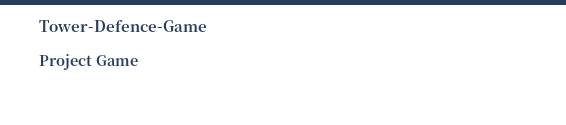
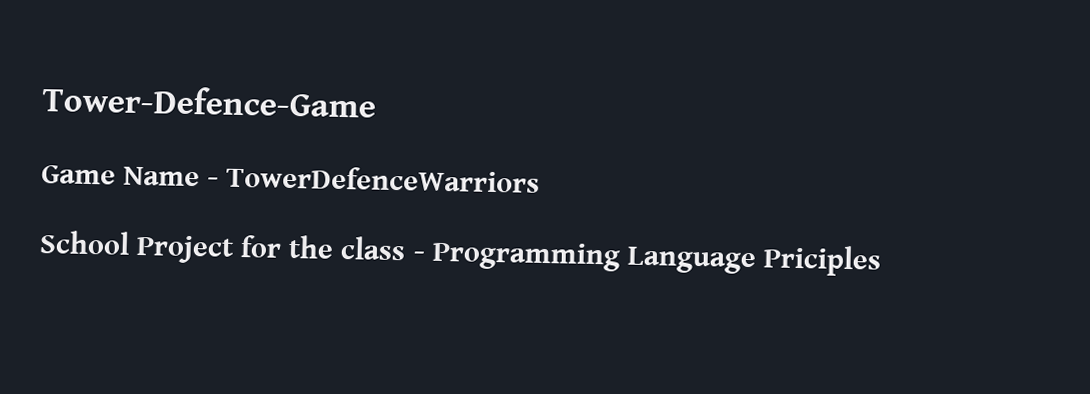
[39,54,138,70] Project Game -> [41,164,541,193] [39,230,882,277] Game Name - TowerDefenceWarriors // School Project for the class - Programming Language Priciples

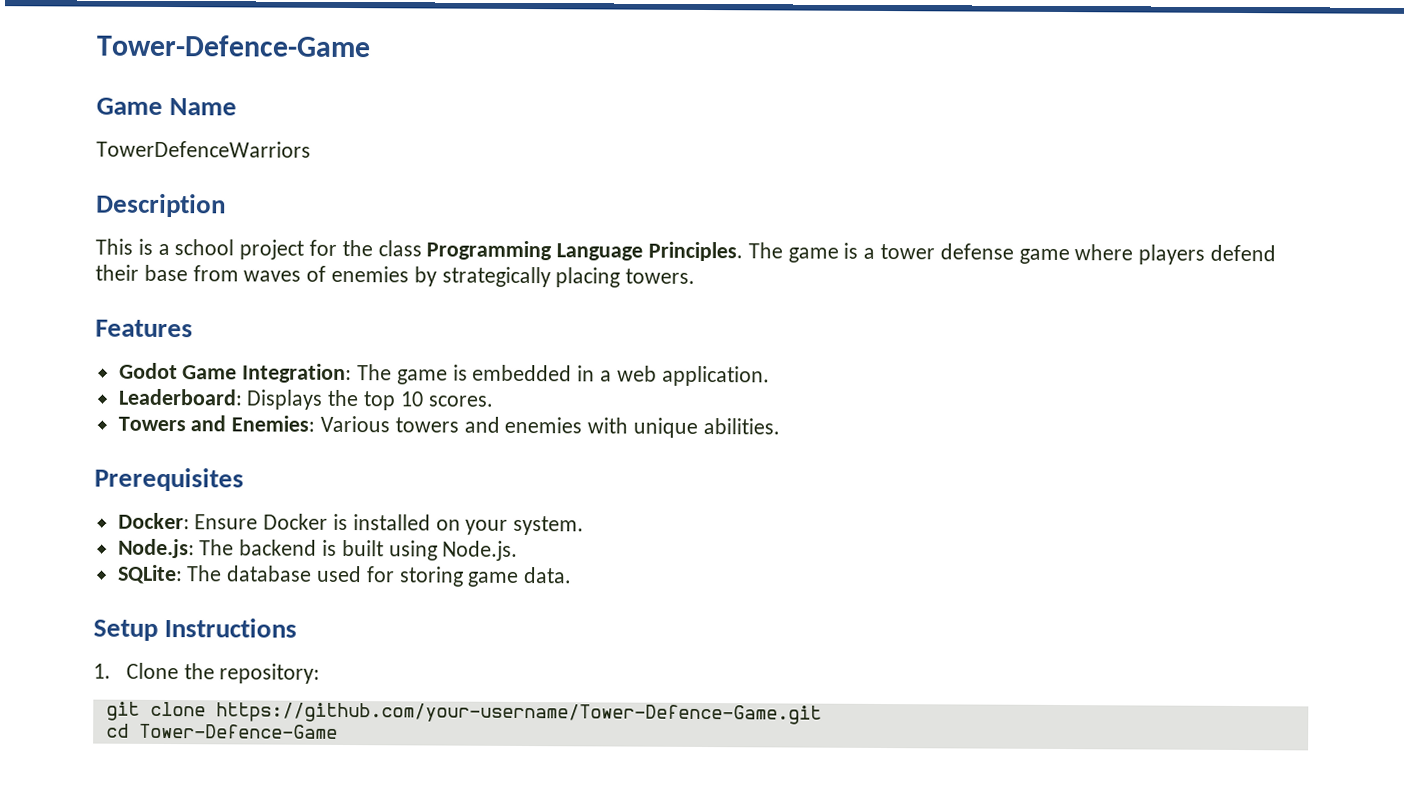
[207,177,220,187] - -> (238, 107) //
[39,230,236,264] School Project -> [96,193,226,218] [95,238,305,260] Description // This is a school project
[412,251,425,261] - -> (422, 248) none
[762,244,882,277] Priciples -> [648,241,1277,265] [95,264,696,288] [95,319,193,338] [118,362,770,387] [117,388,494,411] [117,415,780,438] [94,467,244,492] [117,512,585,536] [117,538,519,561] [116,564,573,587] [93,618,298,641] [93,662,321,684] [105,701,822,725] [105,723,338,739] Principles. The game is a tower defense game where players defend their base from waves of enemies by strategically placing towers. // Features // Godot Game Integration: The game is embedded in a web application. // Leaderboard: Displays the top 10 scores. // Towers and Enemies: Various towers and enemies with unique abilities. // Prerequisites // Docker: Ensure Docker is installed on your system. // Node.js: The backend is built using Node.js. // SQLite: The database used for storing game data. // Setup Instructions // 1. Clone the repository: // git clone https://github.com/your-username/Tower-Defence-Game.git // cd Tower-Defence-Game

